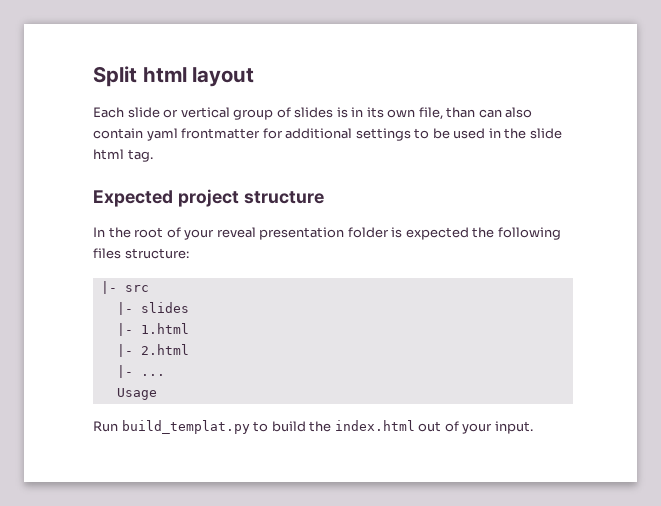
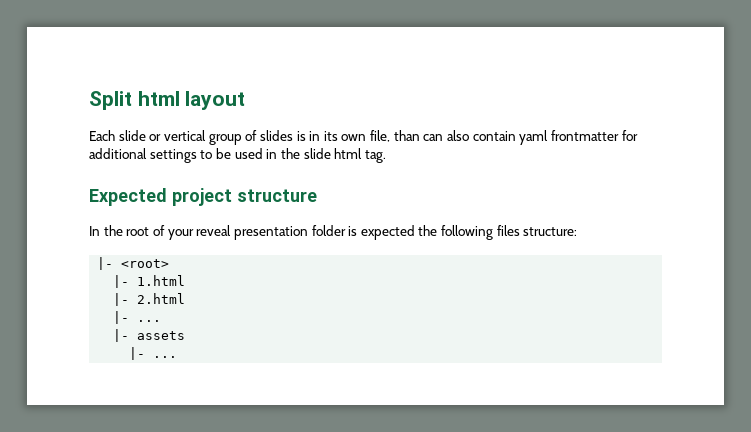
[124,285,149,292] [116,302,189,315] src // |- slides -> [121,259,170,268] <root>
[116,388,157,400] [93,420,533,434] Usage // Run build_templat.py to build the index.html out of your input. -> [113,329,186,342] [129,347,178,360] |- assets // |- ...

